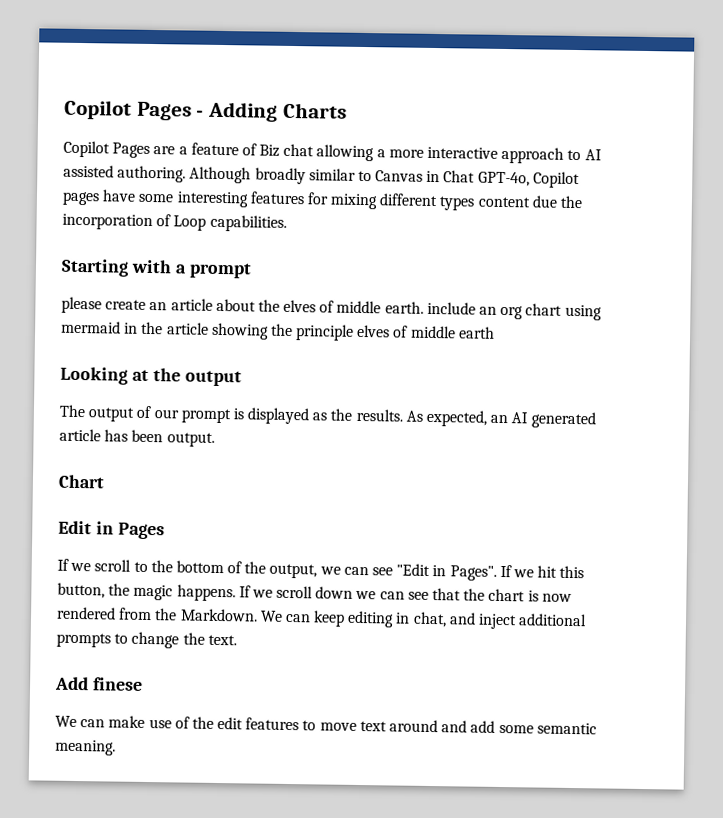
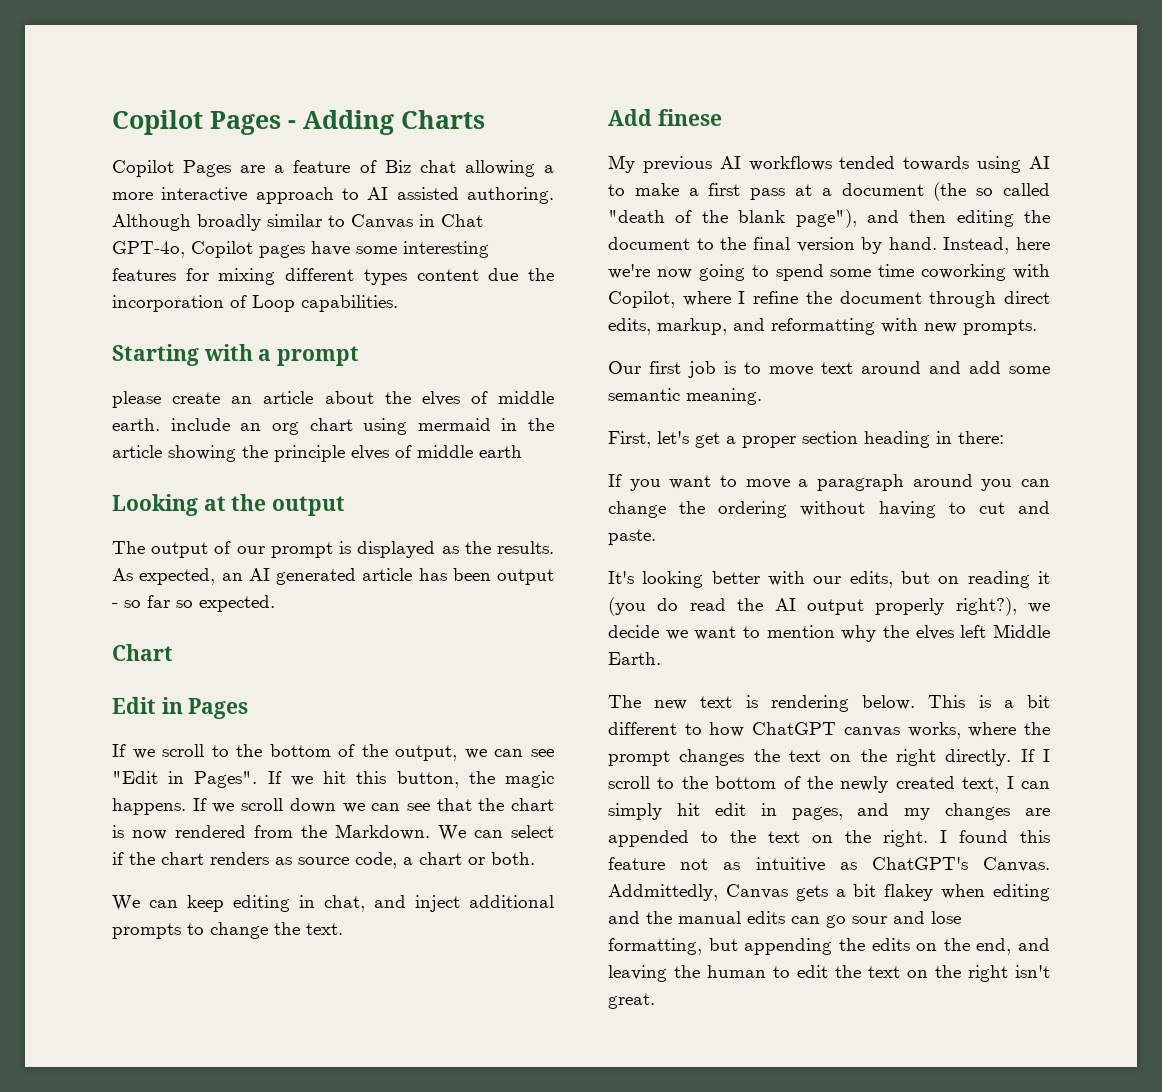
[166,432,215,447] output. -> [497,569,554,585] [112,595,275,612] output - so far so expected.
(311, 618) none -> [511,825,554,838] [112,852,535,869] [112,895,178,911] select if the chart renders as source code, a chart or both. // We can
[55,715,300,731] We can make use of the edit features -> [608,155,1050,173] [608,182,1050,201] [608,209,1050,228] [608,237,1050,254] [608,264,1050,281] [608,291,1050,308] [608,318,1037,335] [608,361,736,378] My previous AI workflows tended towards using AI to make a first pass at a document (the so called "death of the blank page"), and then editing the document to the final version by hand. Instead, here we're now going to spend some time coworking with Copilot, where I refine the document through direct edits, markup, and reformatting with new prompts. // Our first job is
(116, 747) none -> [608,431,1004,448] [608,474,1050,491] [608,501,1050,518] [608,529,656,545] [608,571,1050,588] [608,597,1050,616] [608,624,1050,642] [608,652,661,665] [608,695,1050,712] [608,722,1050,739] [608,749,1050,766] [608,776,1050,793] [608,803,1050,820] [608,830,1050,847] [608,857,1050,872] [608,884,1050,901] [608,911,961,928] [608,938,1050,955] [608,965,1050,982] [608,993,655,1009] // First, let's get a proper section heading in there: // If you want to move a paragraph around you can change the ordering without having to cut and paste. // It's looking better with our edits, but on reading it (you do read the AI output properly right?), we decide we want to mention why the elves left Middle Earth. // The new text is rendering below. This is a bit different to how ChatGPT canvas works, where the prompt changes the text on the right directly. If I scroll to the bottom of the newly created text, I can simply hit edit in pages, and my changes are appended to the text on the right. I found this feature not as intuitive as ChatGPT's Canvas. Addmittedly, Canvas gets a bit flakey when editing and the manual edits can go sour and lose formatting, but appending the edits on the end, and leaving the human to edit the text on the right isn't great.

